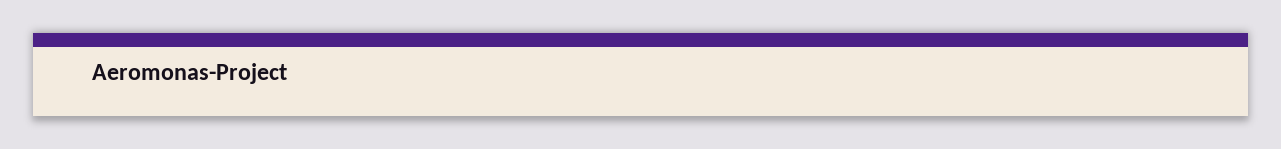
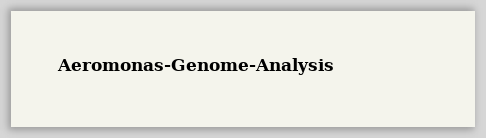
[92,63,287,84] Aeromonas-Project -> [57,58,334,75] Aeromonas-Genome-Analysis

